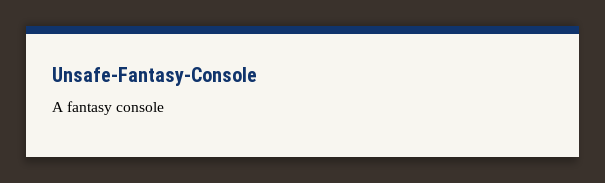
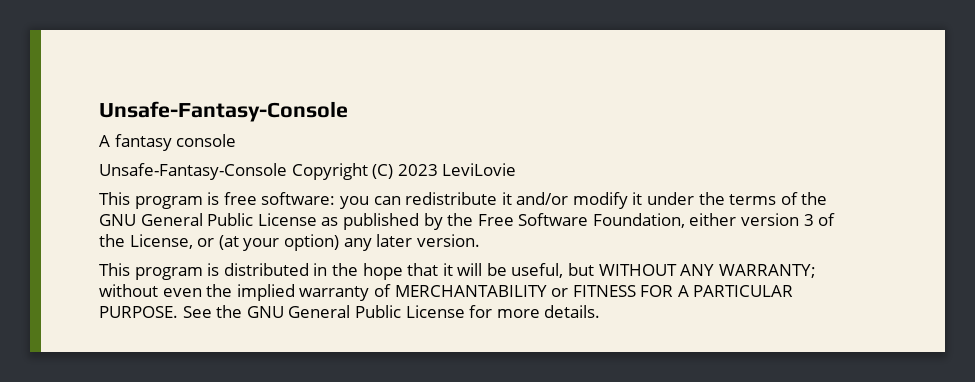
(165, 107) none -> [99,163,517,180] [99,192,828,209] [99,213,836,230] [99,234,480,251] [99,263,816,280] [99,284,794,301] [99,305,601,318] // Unsafe-Fantasy-Console Copyright (C) 2023 LeviLovie // This program is free software: you can redistribute it and/or modify it under the terms of the GNU General Public License as published by the Free Software Foundation, either version 3 of the License, or (at your option) any later version. // This program is distributed in the hope that it will be useful, but WITHOUT ANY WARRANTY; without even the implied warranty of MERCHANTABILITY or FITNESS FOR A PARTICULAR PURPOSE. See the GNU General Public License for more details.

